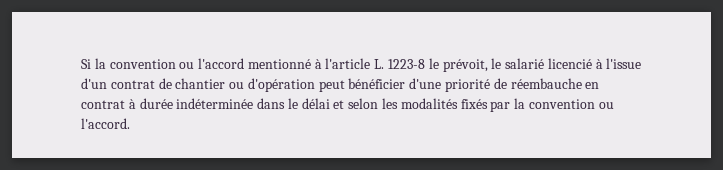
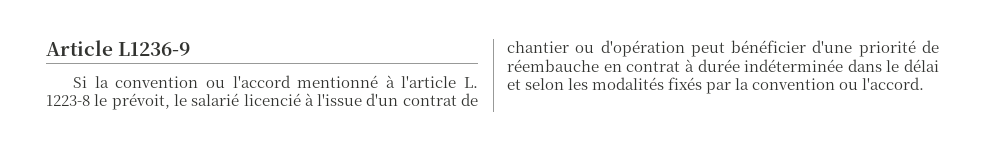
(81, 64) none -> [46,40,191,56] Article L1236-9 //

